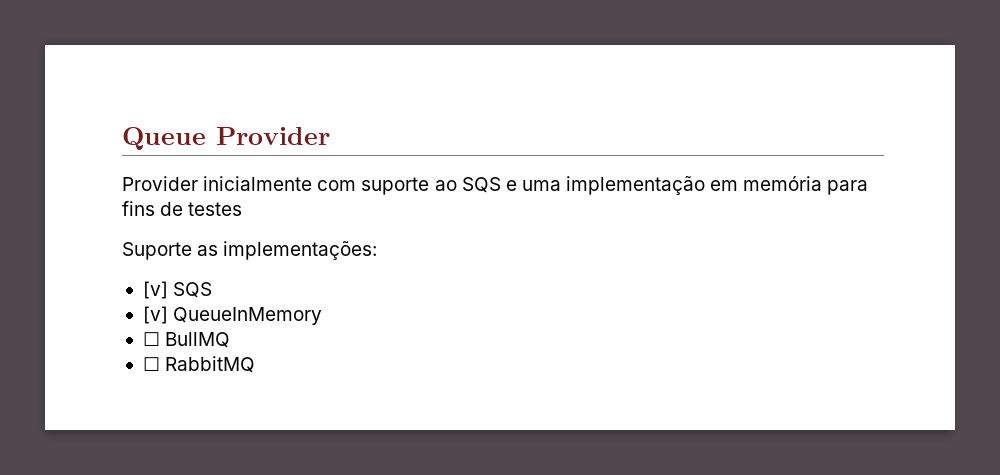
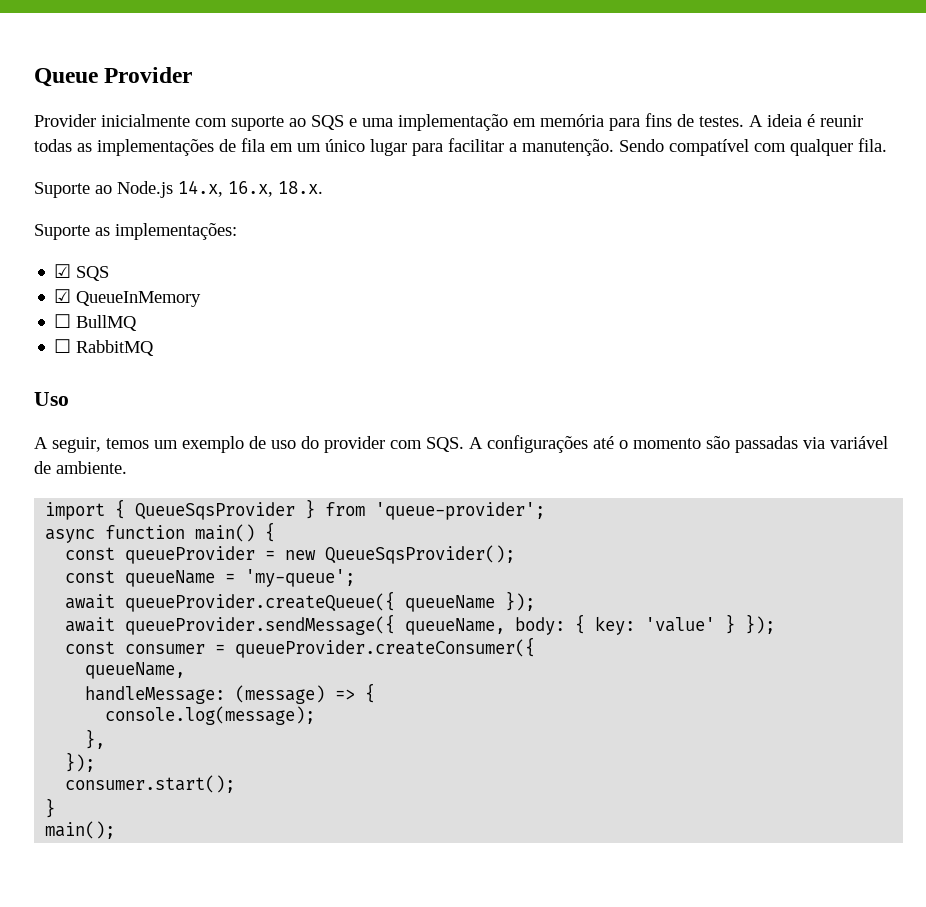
[188,202,243,216] testes -> [699,114,863,127] [34,138,887,156] [34,180,323,198] testes. A ideia é reunir todas as implementações de fila em um único lugar para facilitar a manutenção. Sendo compatível com qualquer fila. // Suporte ao Node.js 14.x, 16.x, 18.x.
[142,281,168,299] [v] -> [54,264,72,278] ☑
[142,306,168,324] [v] -> [54,289,72,303] ☑
(256, 364) none -> [34,392,69,406] [34,435,888,453] [34,461,127,474] [45,499,546,520] [45,522,276,543] [65,545,516,564] [65,569,356,587] [65,591,536,612] [65,614,776,635] [65,637,536,658] [85,662,186,679] [85,683,376,704] [105,706,316,725] [85,729,106,749] [65,752,96,772] [65,775,236,793] [45,798,56,818] [45,821,116,839] // Uso // A seguir, temos um exemplo de uso do provider com SQS. A configurações até o momento são passadas via variável de ambiente. // import { QueueSqsProvider } from 'queue-provider'; // async function main() { // const queueProvider = new QueueSqsProvider(); // const queueName = 'my-queue'; // await queueProvider.createQueue({ queueName }); // await queueProvider.sendMessage({ queueName, body: { key: 'value' } }); // const consumer = queueProvider.createConsumer({ // queueName, // handleMessage: (message) => { // console.log(message); // }, // }); // consumer.start(); // } // main();

